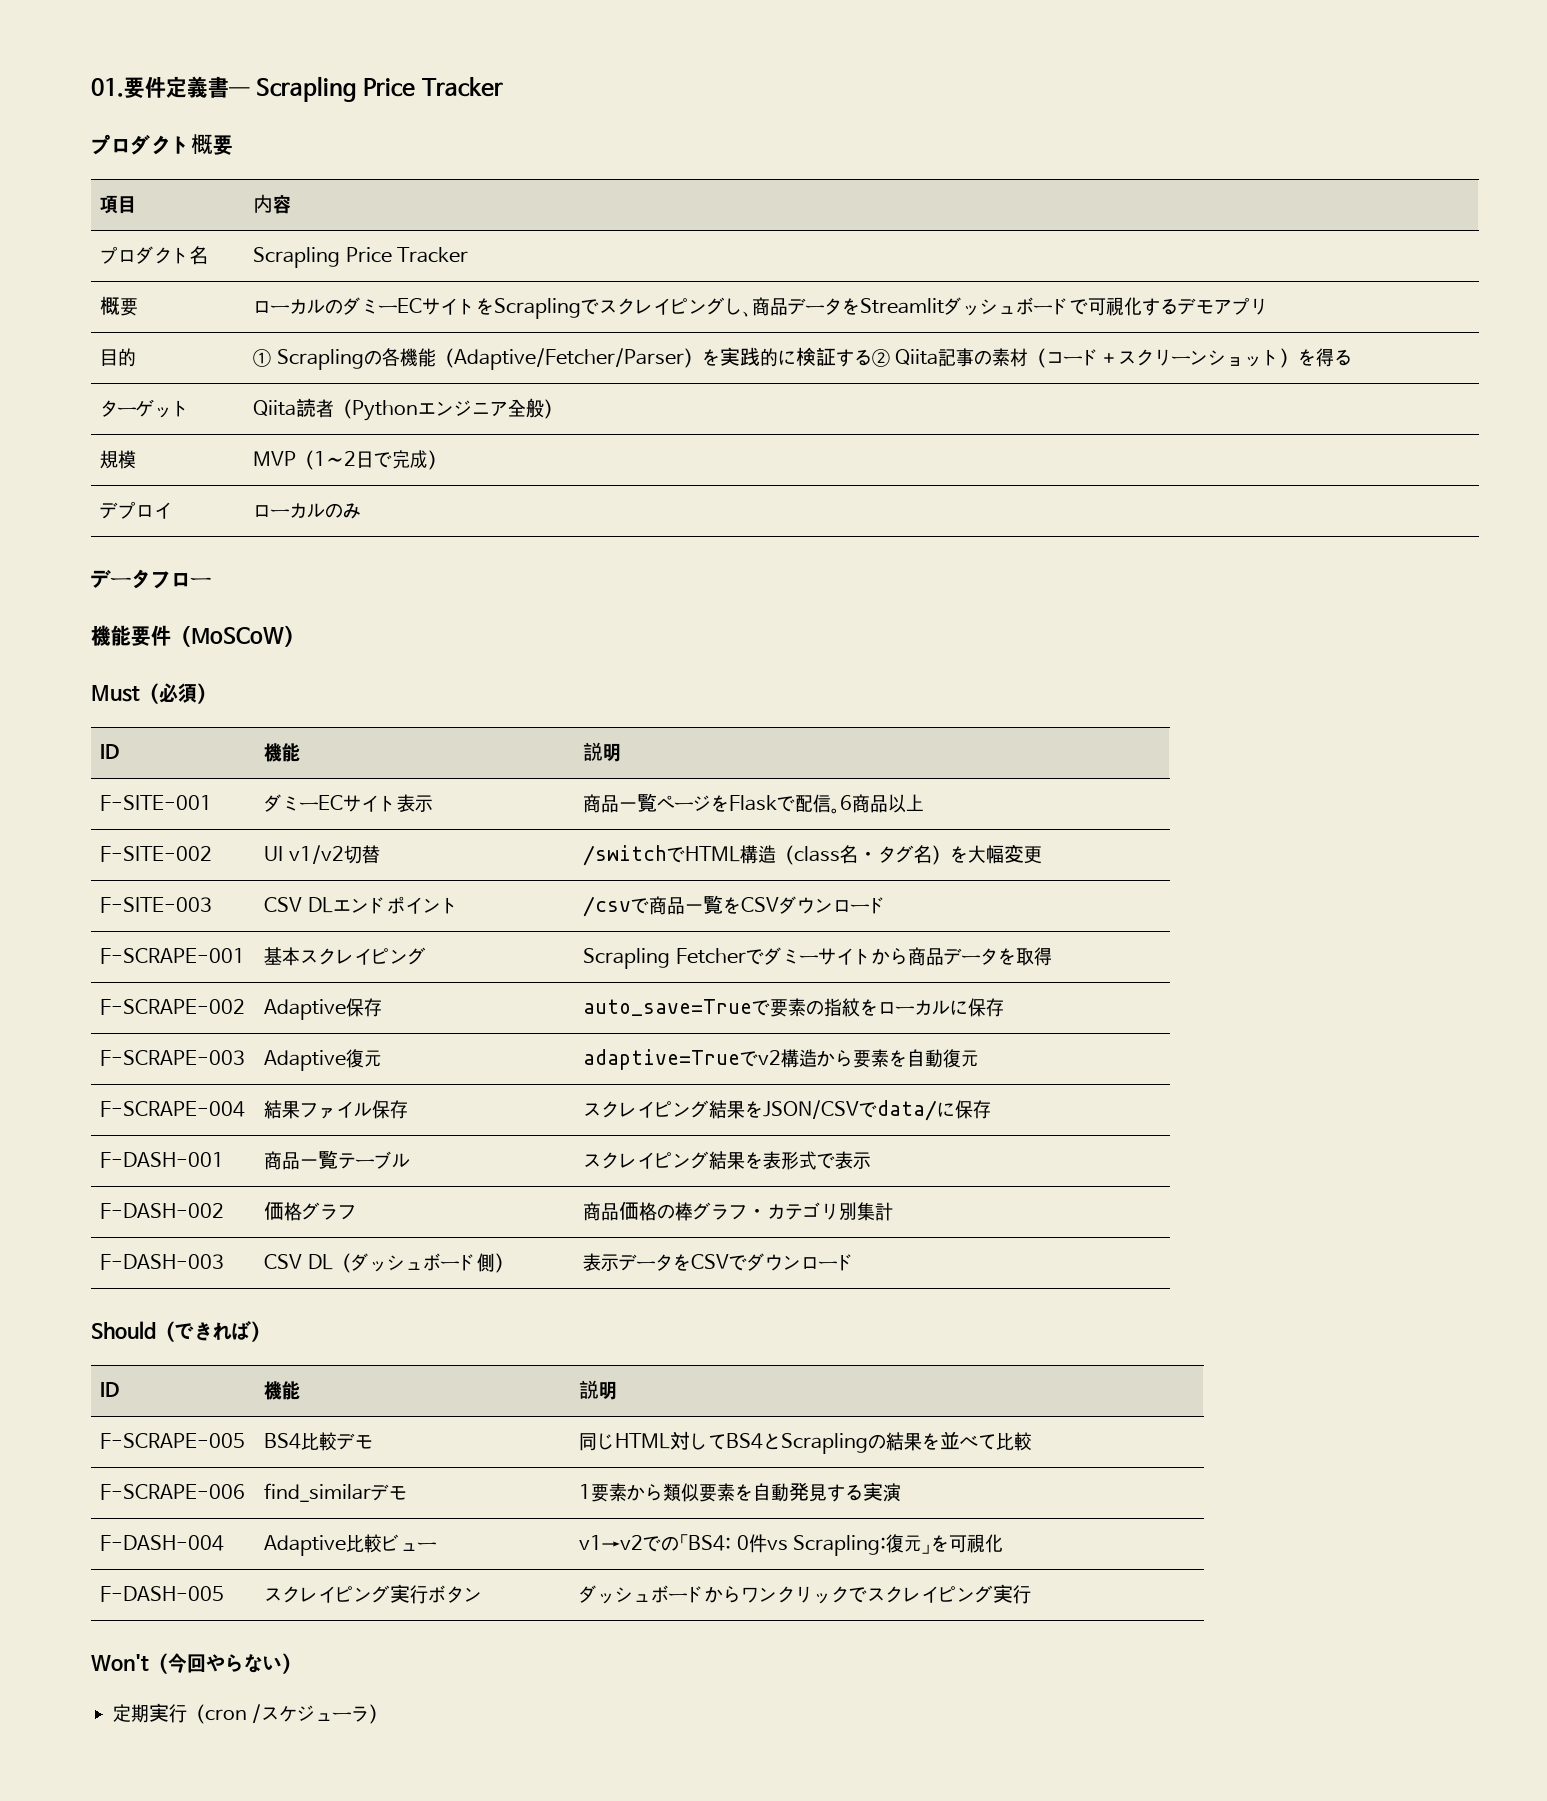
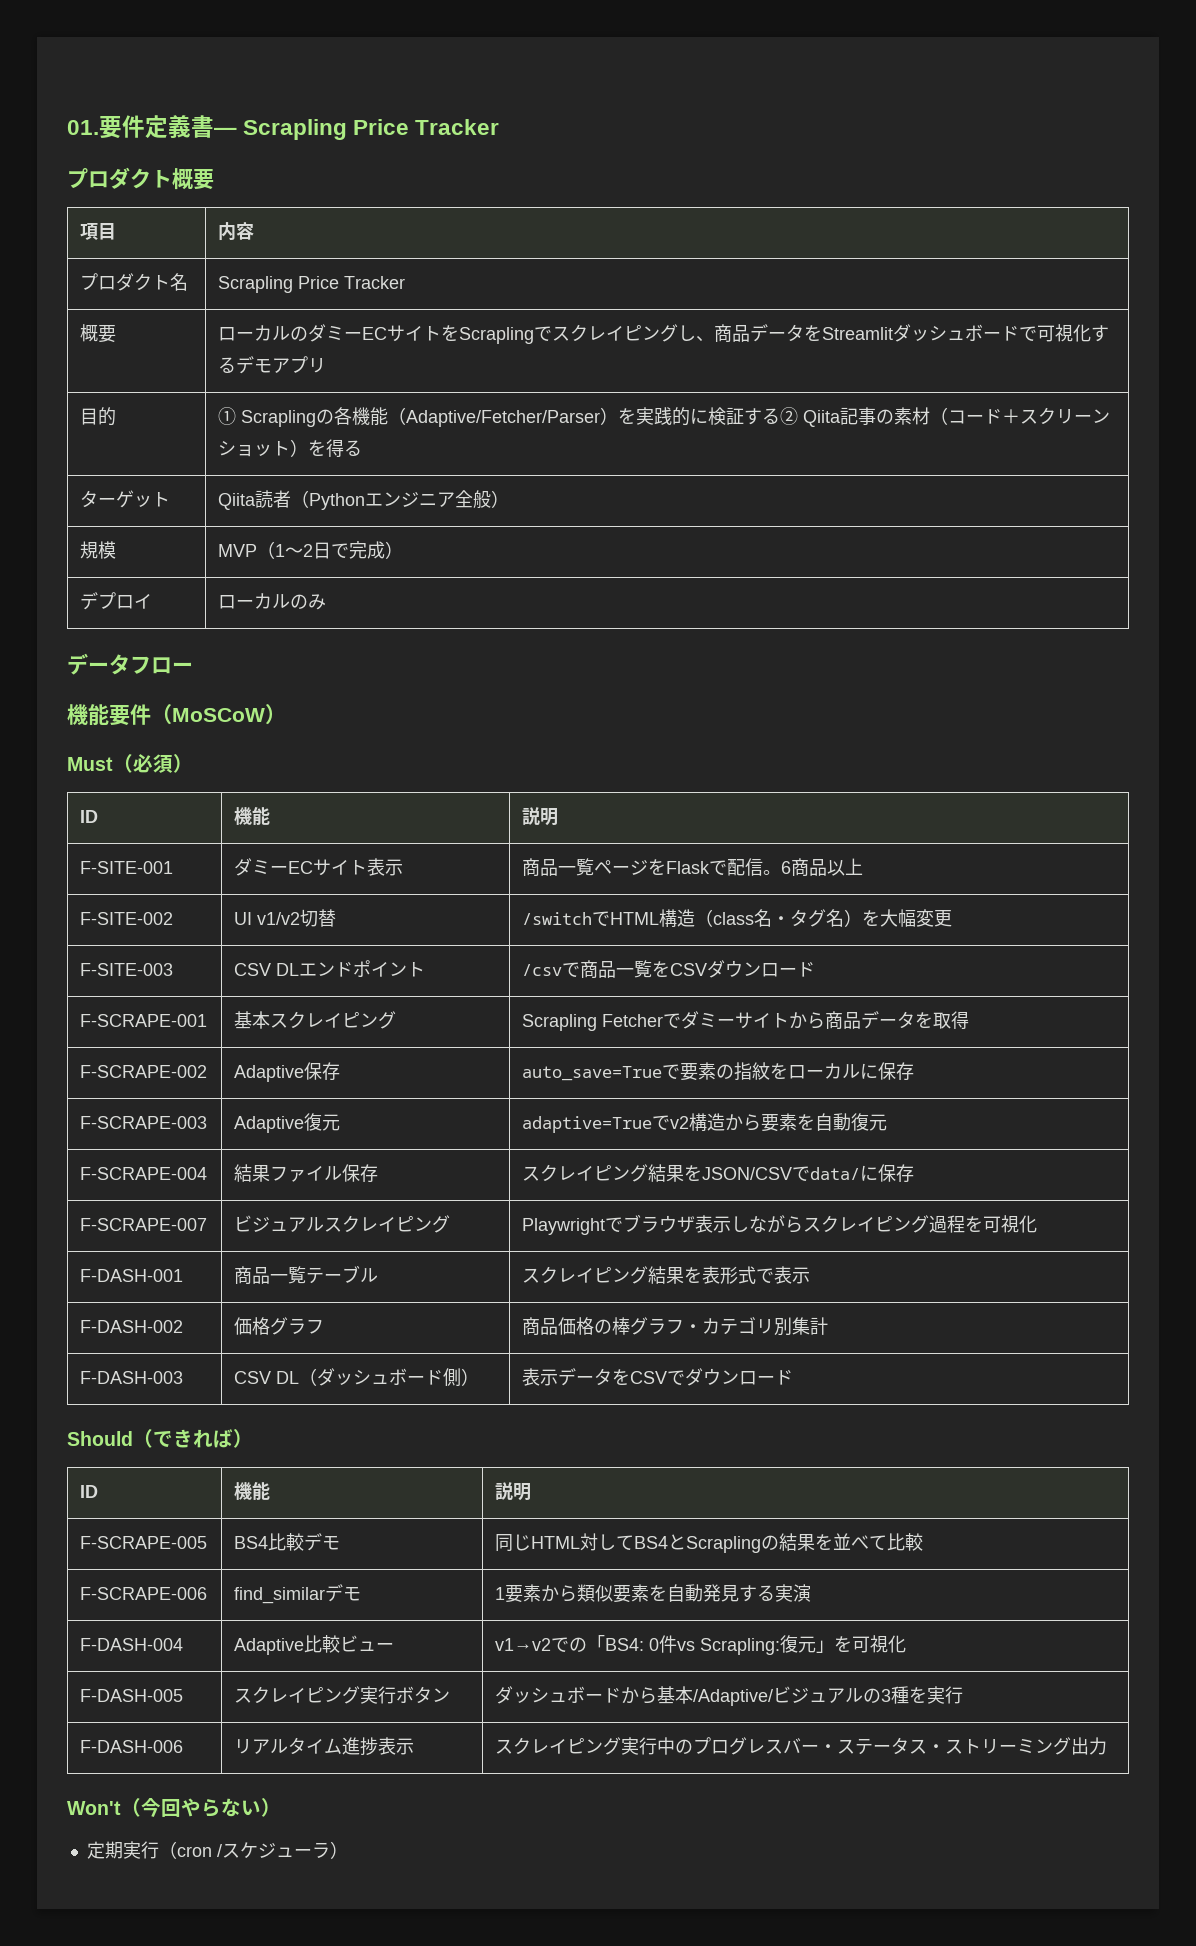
(992, 1109) none -> [80,1218,208,1231] [234,1215,451,1233] [522,1214,1038,1235] // F-SCRAPE-007 | ビジュアルスクレイピング | Playwrightでブラウザ表示しながらスクレイピング過程を可視化
[741,1584,1032,1604] ワンクリックでスクレイピング実行 -> [657,1686,964,1706] [80,1740,184,1753] [234,1737,415,1756] [495,1737,1108,1755] 基本/Adaptive/ビジュアルの3種を実行 // F-DASH-006 | リアルタイム進捗表示 | スクレイピング実行中のプログレスバー・ステータス・ストリーミング出力

